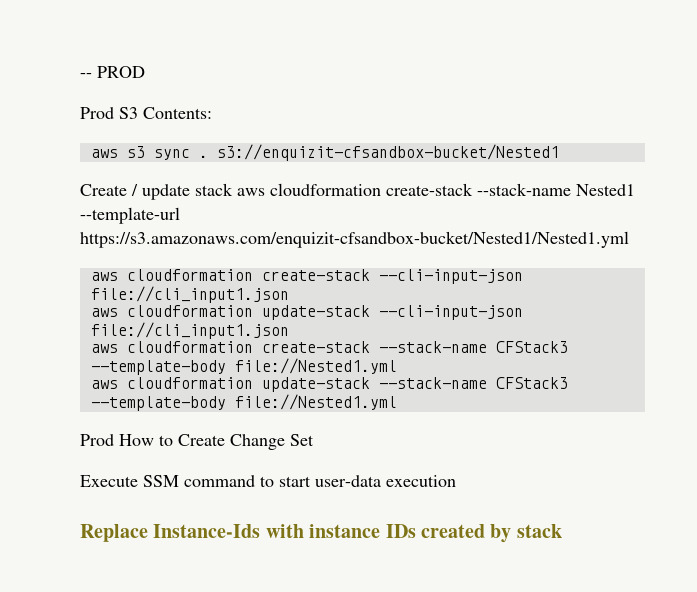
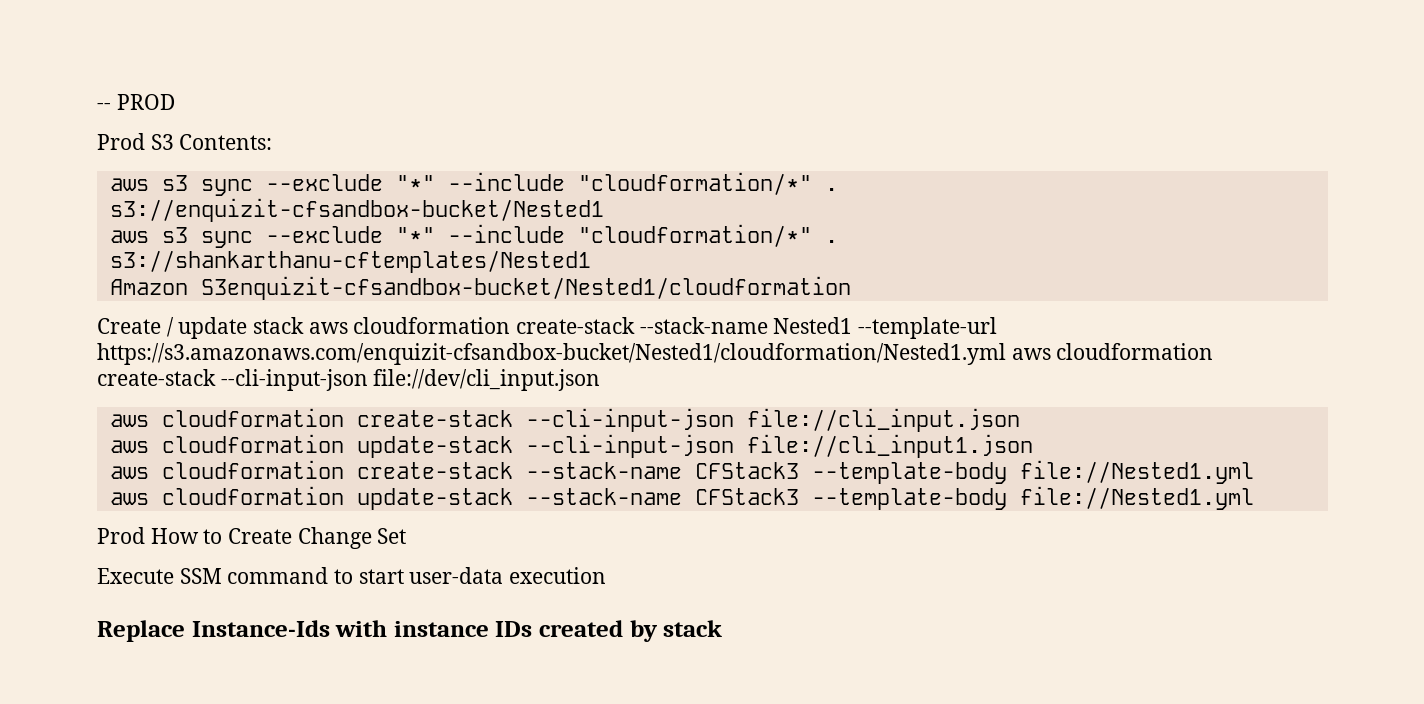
[198,144,559,161] . s3://enquizit-cfsandbox-bucket/Nested1 -> [265,172,838,195] [109,198,604,222] [109,224,838,248] [109,250,591,273] [109,276,851,300] --exclude "*" --include "cloudformation/*" . s3://enquizit-cfsandbox-bucket/Nested1 // aws s3 sync --exclude "*" --include "cloudformation/*" . s3://shankarthanu-cftemplates/Nested1 // Amazon S3enquizit-cfsandbox-bucket/Nested1/cloudformation
[80,231,629,248] [90,269,523,284] [90,286,289,303] https://s3.amazonaws.com/enquizit-cfsandbox-bucket/Nested1/Nested1.yml // aws cloudformation create-stack --cli-input-json file://cli_input1.json -> [97,343,1214,365] [97,369,601,391] [109,408,1020,432] https://s3.amazonaws.com/enquizit-cfsandbox-bucket/Nested1/cloudformation/Nested1.yml aws cloudformation create-stack --cli-input-json file://dev/cli_input.json // aws cloudformation create-stack --cli-input-json file://cli_input.json

